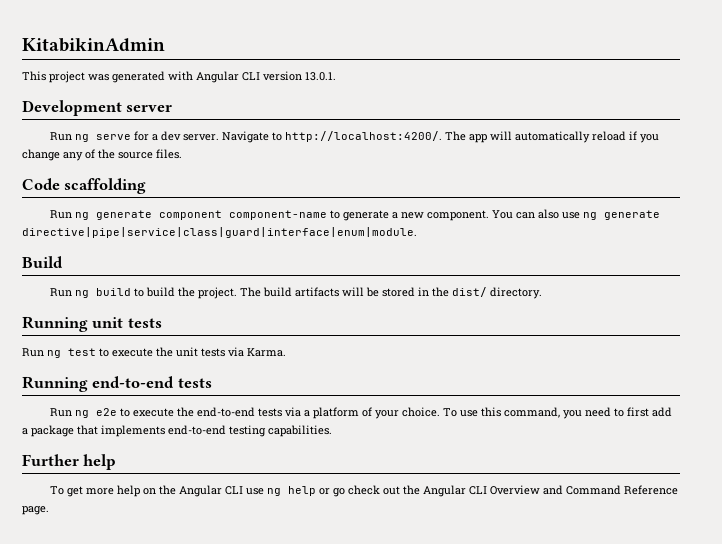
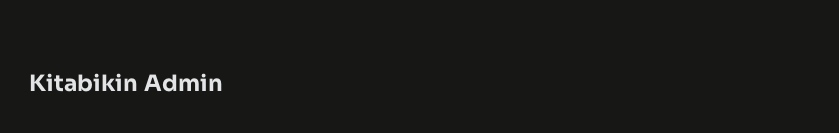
[22,38,165,52] [22,71,336,83] [22,100,173,116] [49,131,659,143] [22,149,182,161] [22,178,147,194] [49,209,660,221] [22,227,417,238] [22,256,63,268] [49,287,542,299] [22,316,162,332] [22,347,286,358] [22,376,212,392] [49,407,672,419] [22,425,332,437] [22,454,117,470] [49,485,678,497] [22,506,49,515] KitabikinAdmin // This project was generated with Angular CLI version 13.0.1. // Development server // Run ng serve for a dev server. Navigate to http://localhost:4200/. The app will automatically reload if you change any of the source files. // Code scaffolding // Run ng generate component component-name to generate a new component. You can also use ng generate directive|pipe|service|class|guard|interface|enum|module. // Build // Run ng build to build the project. The build artifacts will be stored in the dist/ directory. // Running unit tests // Run ng test to execute the unit tests via Karma. // Running end-to-end tests // Run ng e2e to execute the end-to-end tests via a platform of your choice. To use this command, you need to first add a package that implements end-to-end testing capabilities. // Further help // To get more help on the Angular CLI use ng help or go check out the Angular CLI Overview and Command Reference page. -> [29,73,224,92] Kitabikin Admin

